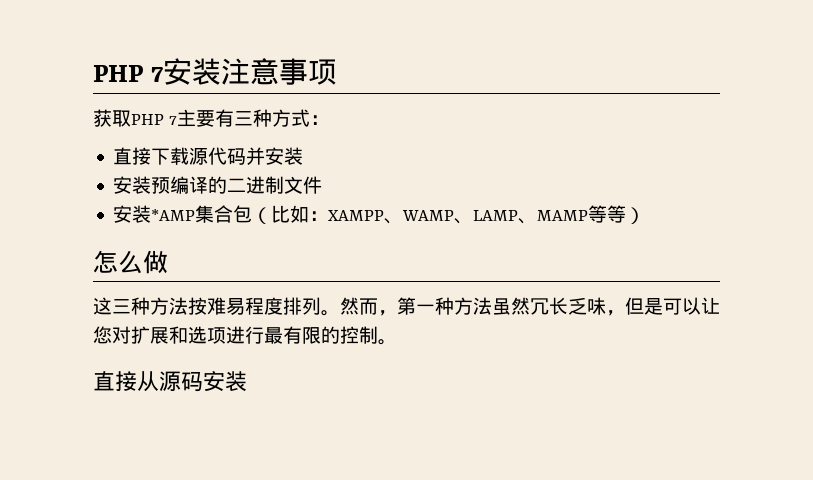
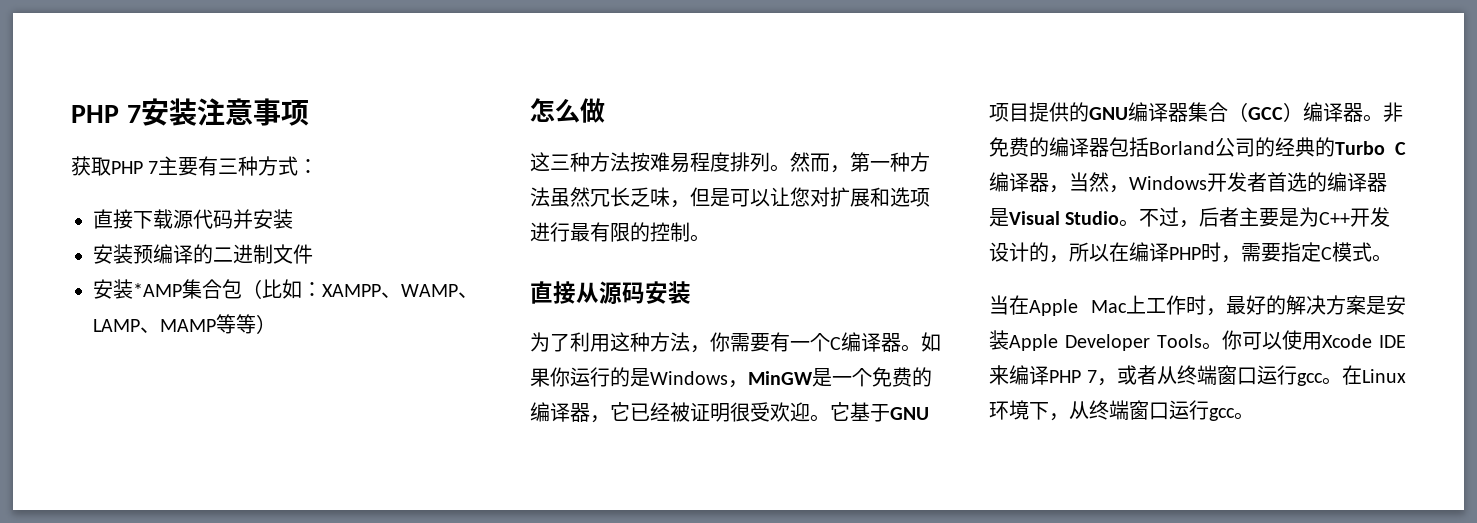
(247, 381) none -> [530,332,941,353] [530,367,932,388] [530,402,929,423] [989,102,1403,122] [989,137,1406,157] [989,172,1387,193] [989,207,1391,228] [989,242,1392,263] [989,295,1406,316] [989,330,1406,351] [989,365,1406,386] [989,400,1254,421] // 为了利用这种方法，你需要有一个C编译器。如果你运行的是Windows，MinGW是一个免费的编译器，它已经被证明很受欢迎。它基于GNU项目提供的GNU编译器集合（GCC）编译器。非免费的编译器包括Borland公司的经典的Turbo C编译器，当然，Windows开发者首选的编译器是Visual Studio。不过，后者主要是为C++开发设计的，所以在编译PHP时，需要指定C模式。 // 当在Apple Mac上工作时，最好的解决方案是安装Apple Developer Tools。你可以使用Xcode IDE来编译PHP 7，或者从终端窗口运行gcc。在Linux环境下，从终端窗口运行gcc。

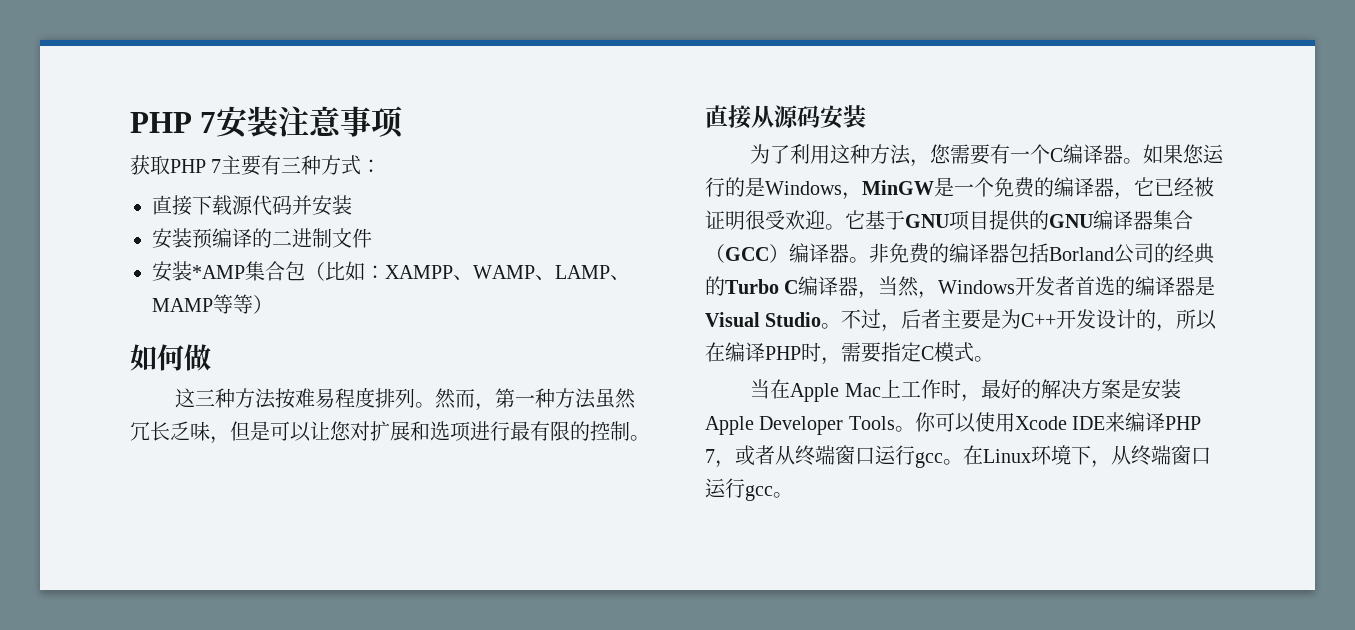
[530,98,580,123] 怎么 -> [130,344,184,371] 如何
[710,332,730,352] 你 -> [930,144,952,164] 您
[550,367,570,387] 你 -> [1183,144,1205,164] 您

